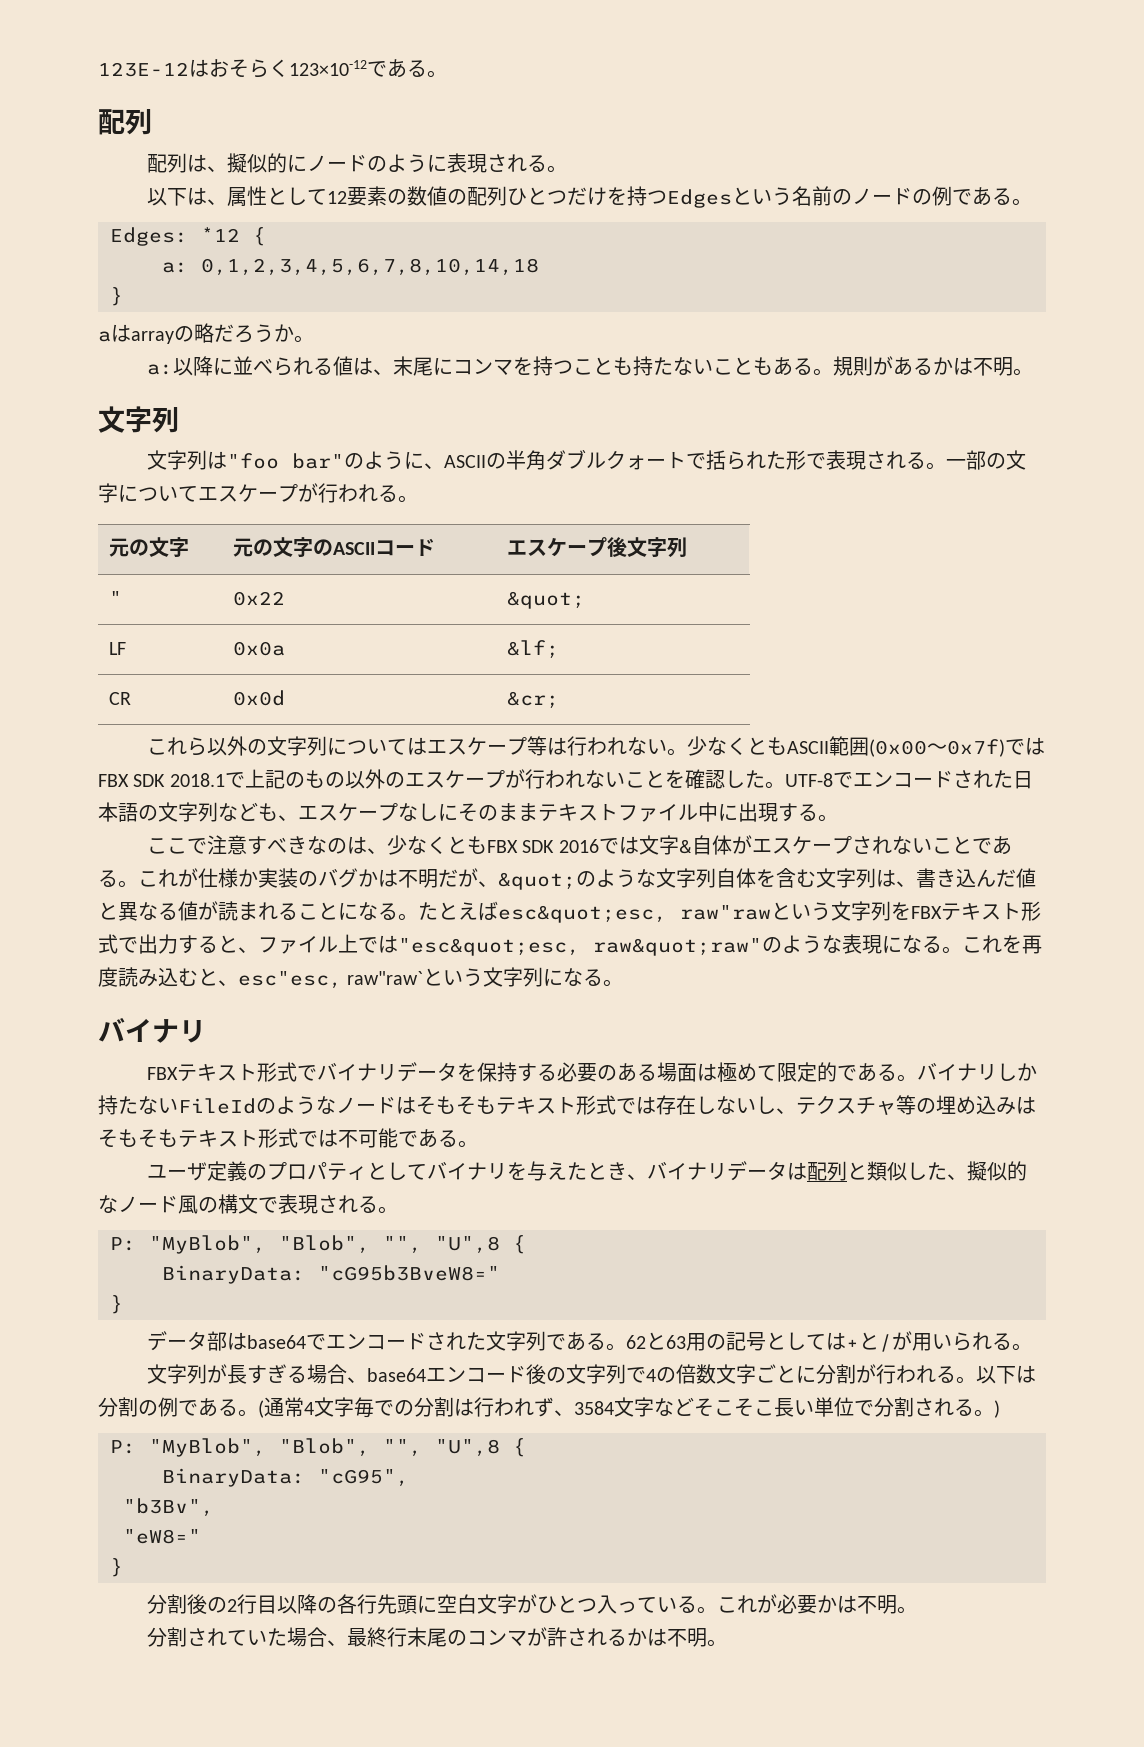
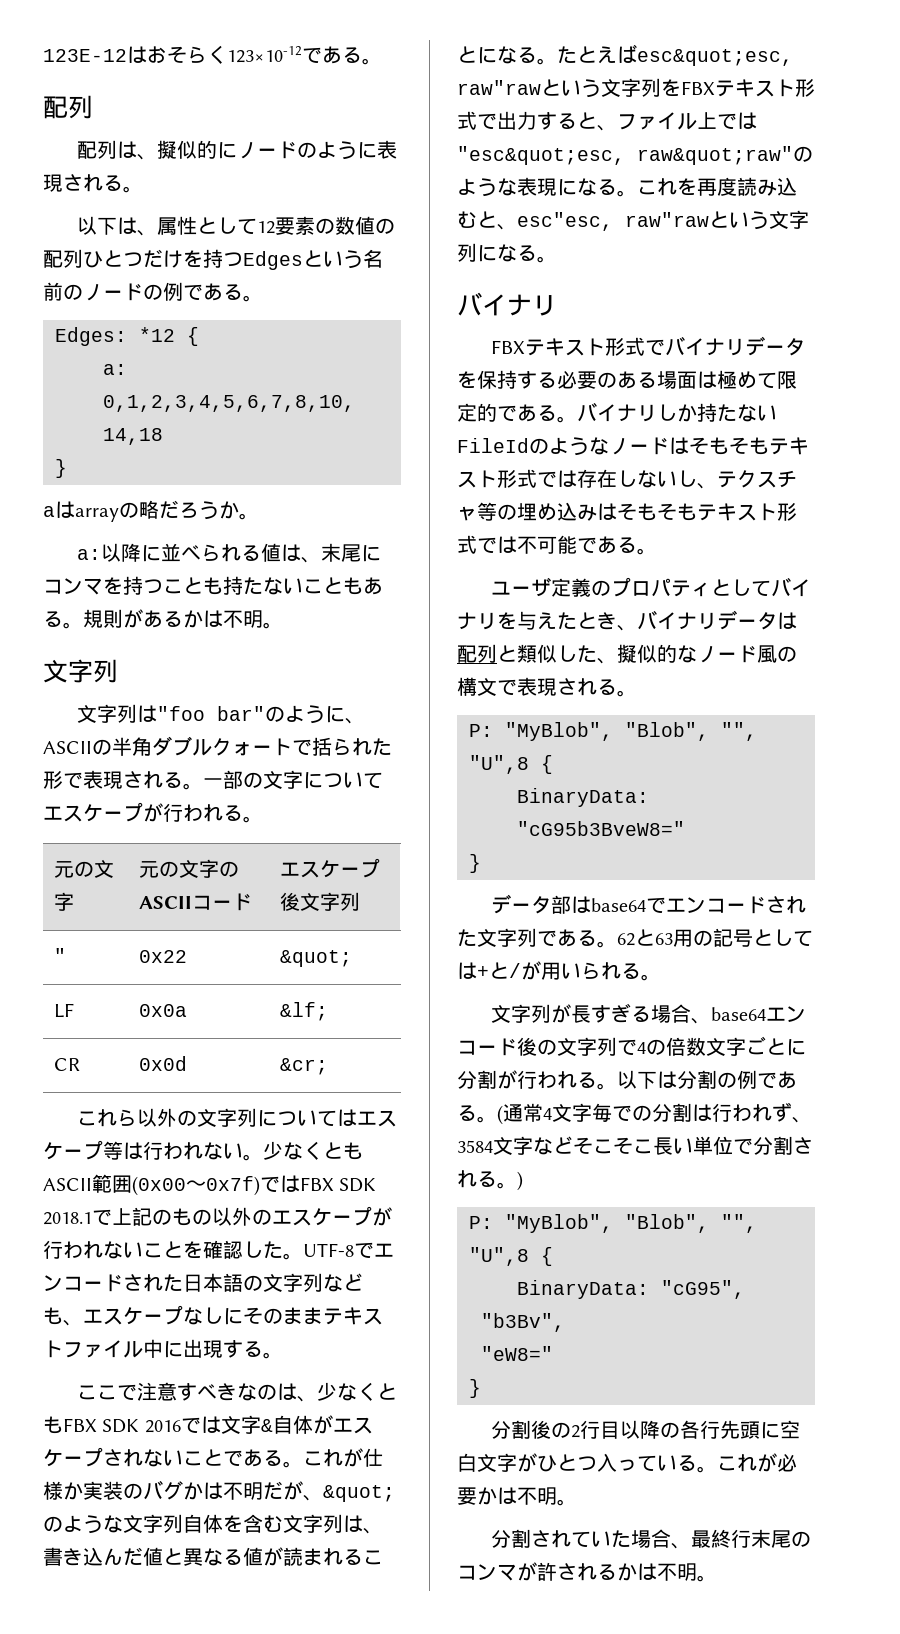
[347,971,424,985] raw"raw` -> [625,212,709,227] raw"raw

